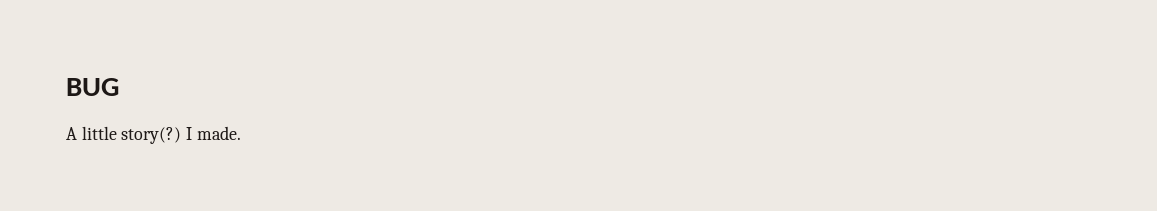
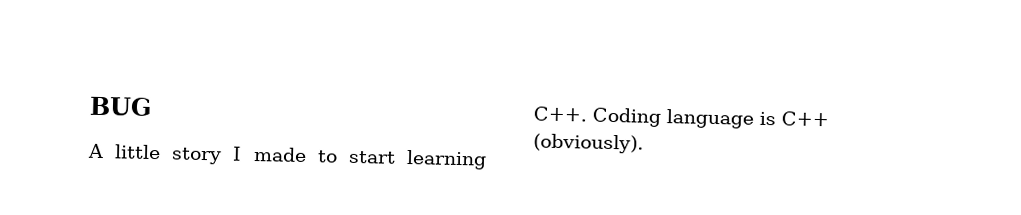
[121,126,241,144] story(?) I made. -> [171,146,487,170] [533,106,829,129] [533,133,644,154] story I made to start learning C++. Coding language is C++ (obviously).

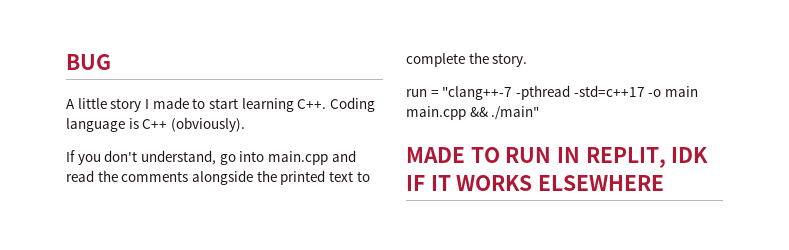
(644, 143) none -> [66,150,356,165] [66,170,370,185] [406,52,528,67] [406,85,698,100] [406,106,540,120] [406,147,709,168] [406,175,665,191] // If you don't understand, go into main.cpp and read the comments alongside the printed text to complete the story. // run = "clang++-7 -pthread -std=c++17 -o main main.cpp && ./main" // MADE TO RUN IN REPLIT, IDK IF IT WORKS ELSEWHERE

